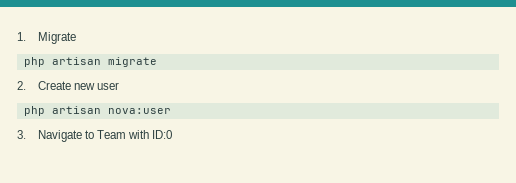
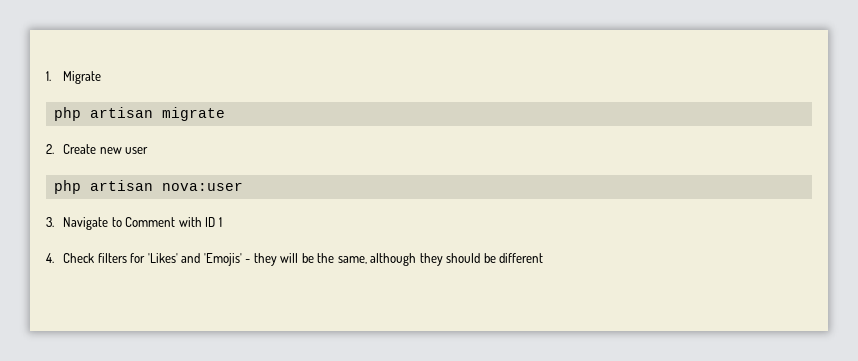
[96,130,173,139] Team with ID:0 -> [125,217,222,227] [46,253,544,266] Comment with ID 1 // 4. Check filters for 'Likes' and 'Emojis' - they will be the same, although they should be different

